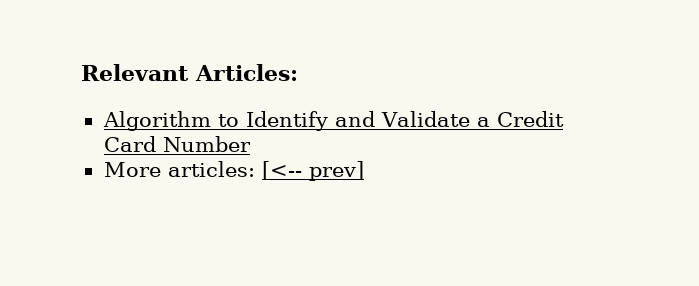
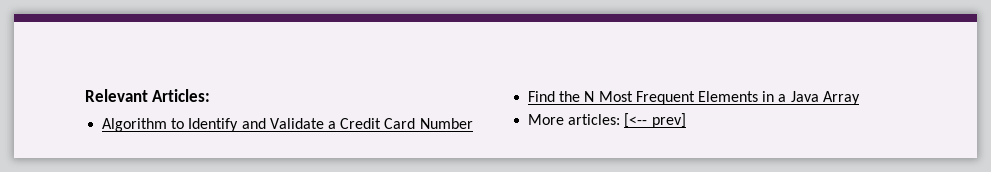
(251, 144) none -> [528,91,860,105] // Find the N Most Frequent Elements in a Java Array

